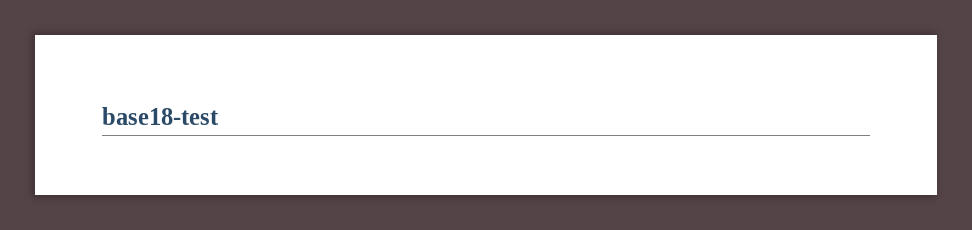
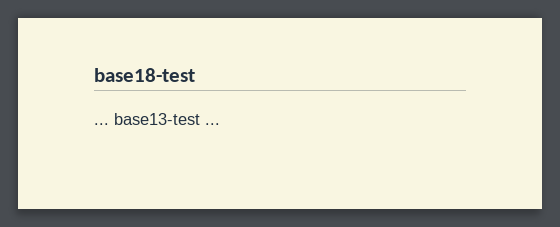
(219, 116) none -> [94,113,220,125] // ... base13-test ...

